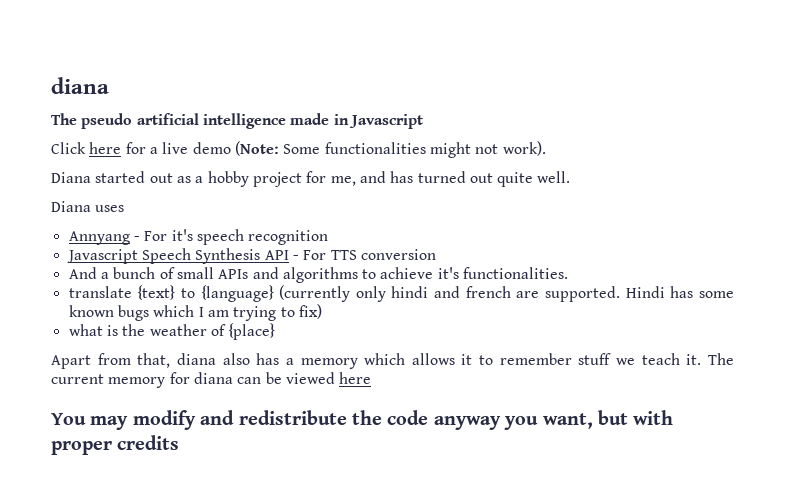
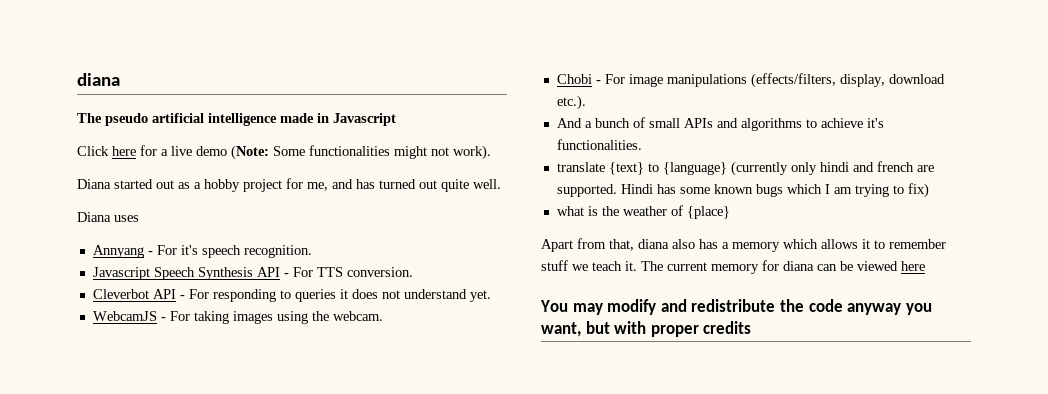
[248,230,329,245] recognition -> [243,245,312,258] recognition.
[360,249,436,260] conversion -> [346,267,413,277] [92,289,491,302] [92,311,383,324] [556,73,945,88] [556,95,586,110] conversion. // Cleverbot API - For responding to queries it does not understand yet. // WebcamJS - For taking images using the webcam. // Chobi - For image manipulations (effects/filters, display, download etc.).

